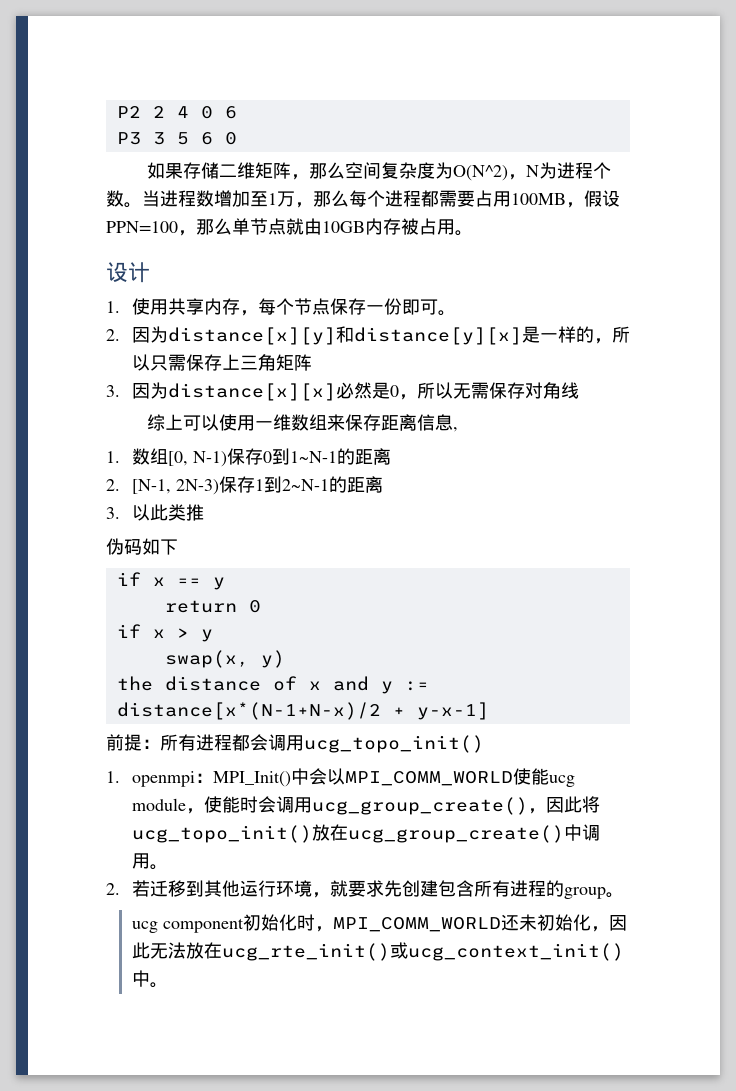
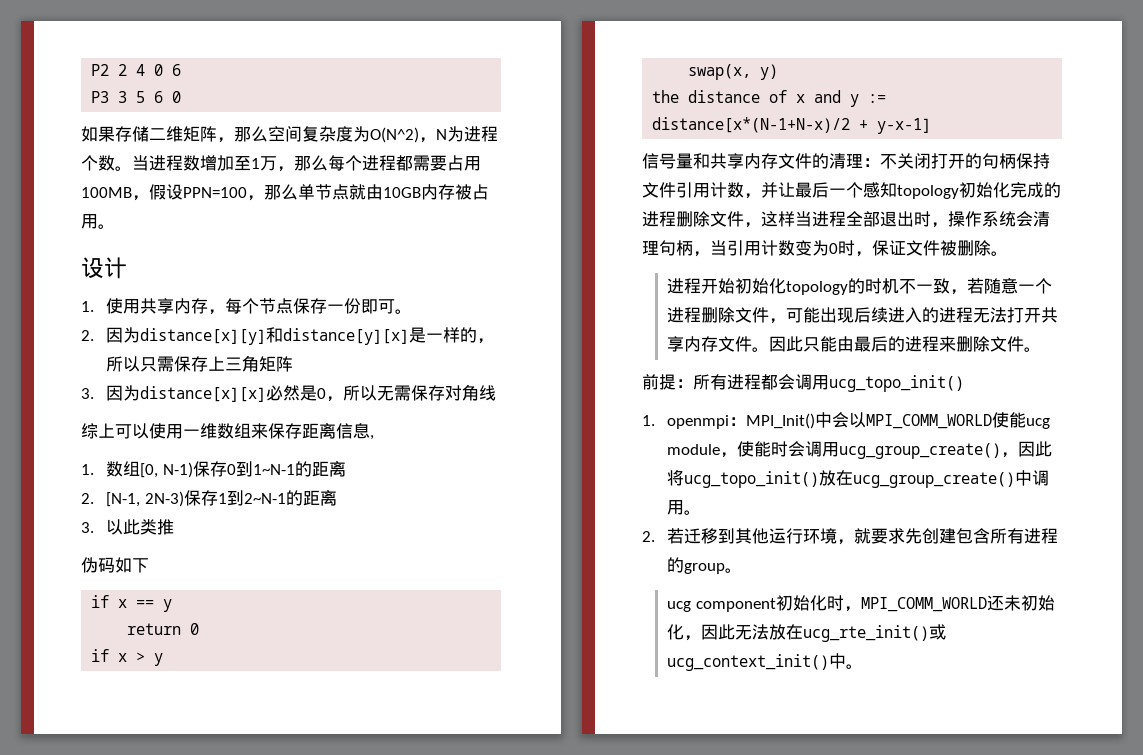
(489, 711) none -> [642,153,1050,169] [642,182,1061,199] [642,211,1050,228] [642,240,1008,257] [666,278,1052,295] [666,307,1058,324] [666,336,1041,352] // 信号量和共享内存文件的清理：不关闭打开的句柄保持文件引用计数，并让最后一个感知topology初始化完成的进程删除文件，这样当进程全部退出时，操作系统会清理句柄，当引用计数变为0时，保证文件被删除。 // 进程开始初始化topology的时机不一致，若随意一个进程删除文件，可能出现后续进入的进程无法打开共享内存文件。因此只能由最后的进程来删除文件。

